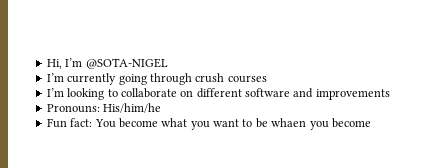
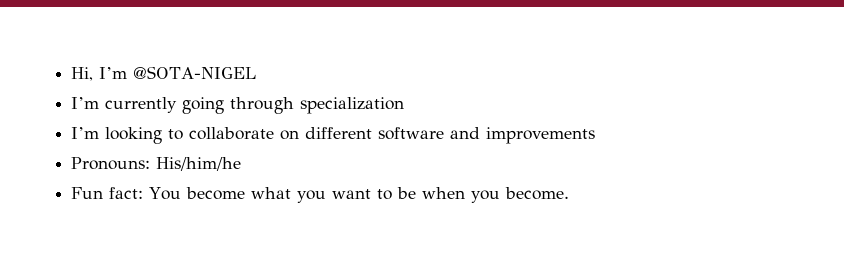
[195,73,267,83] crush courses -> [300,97,405,114] specialization
[271,118,371,130] whaen you become -> [422,187,570,203] when you become.

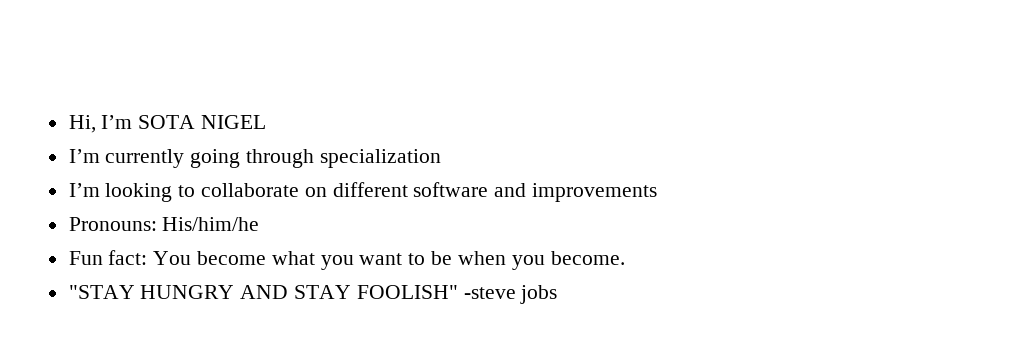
[133,66,257,79] @SOTA-NIGEL -> [138,115,267,129] SOTA NIGEL
(570, 193) none -> [68,285,558,304] // "STAY HUNGRY AND STAY FOOLISH" -steve jobs

